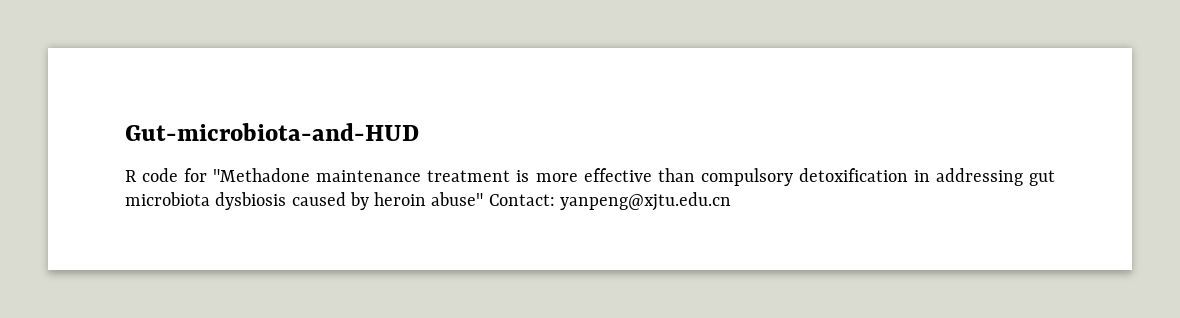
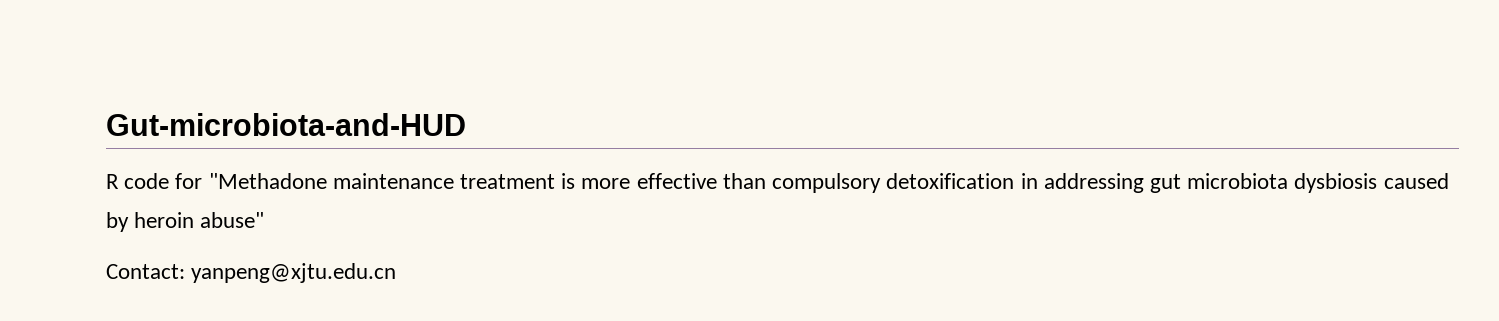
(484, 199) none -> (265, 220) //

